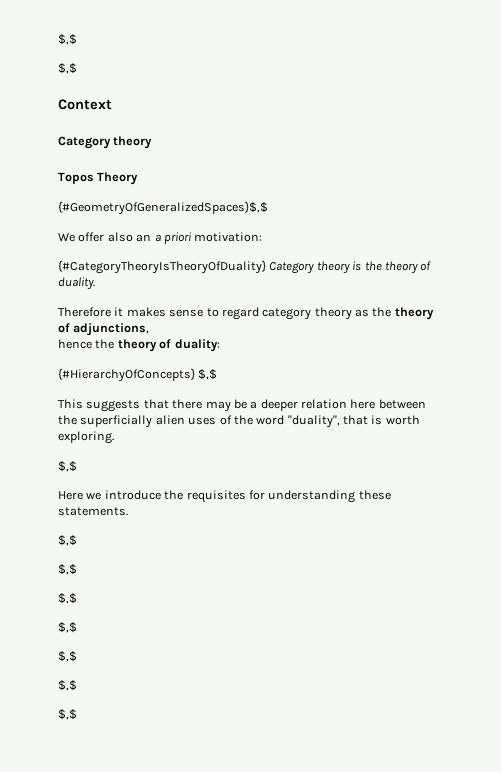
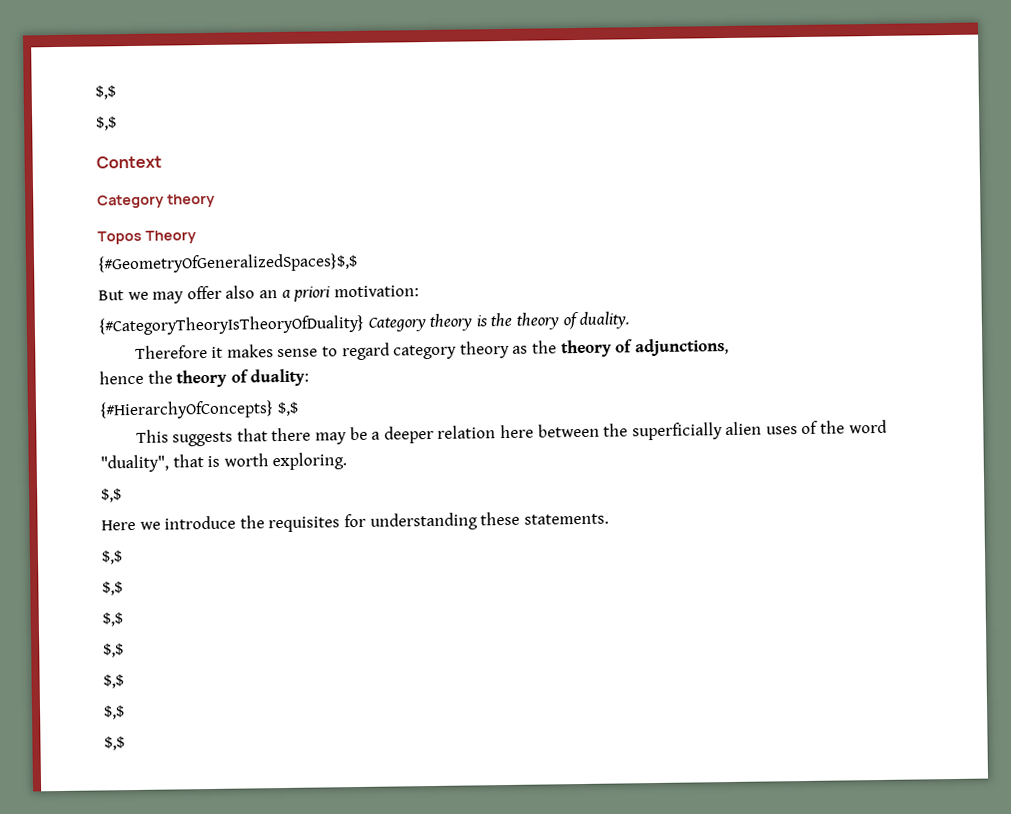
[58,233,75,242] We -> [98,290,185,304] But we may

